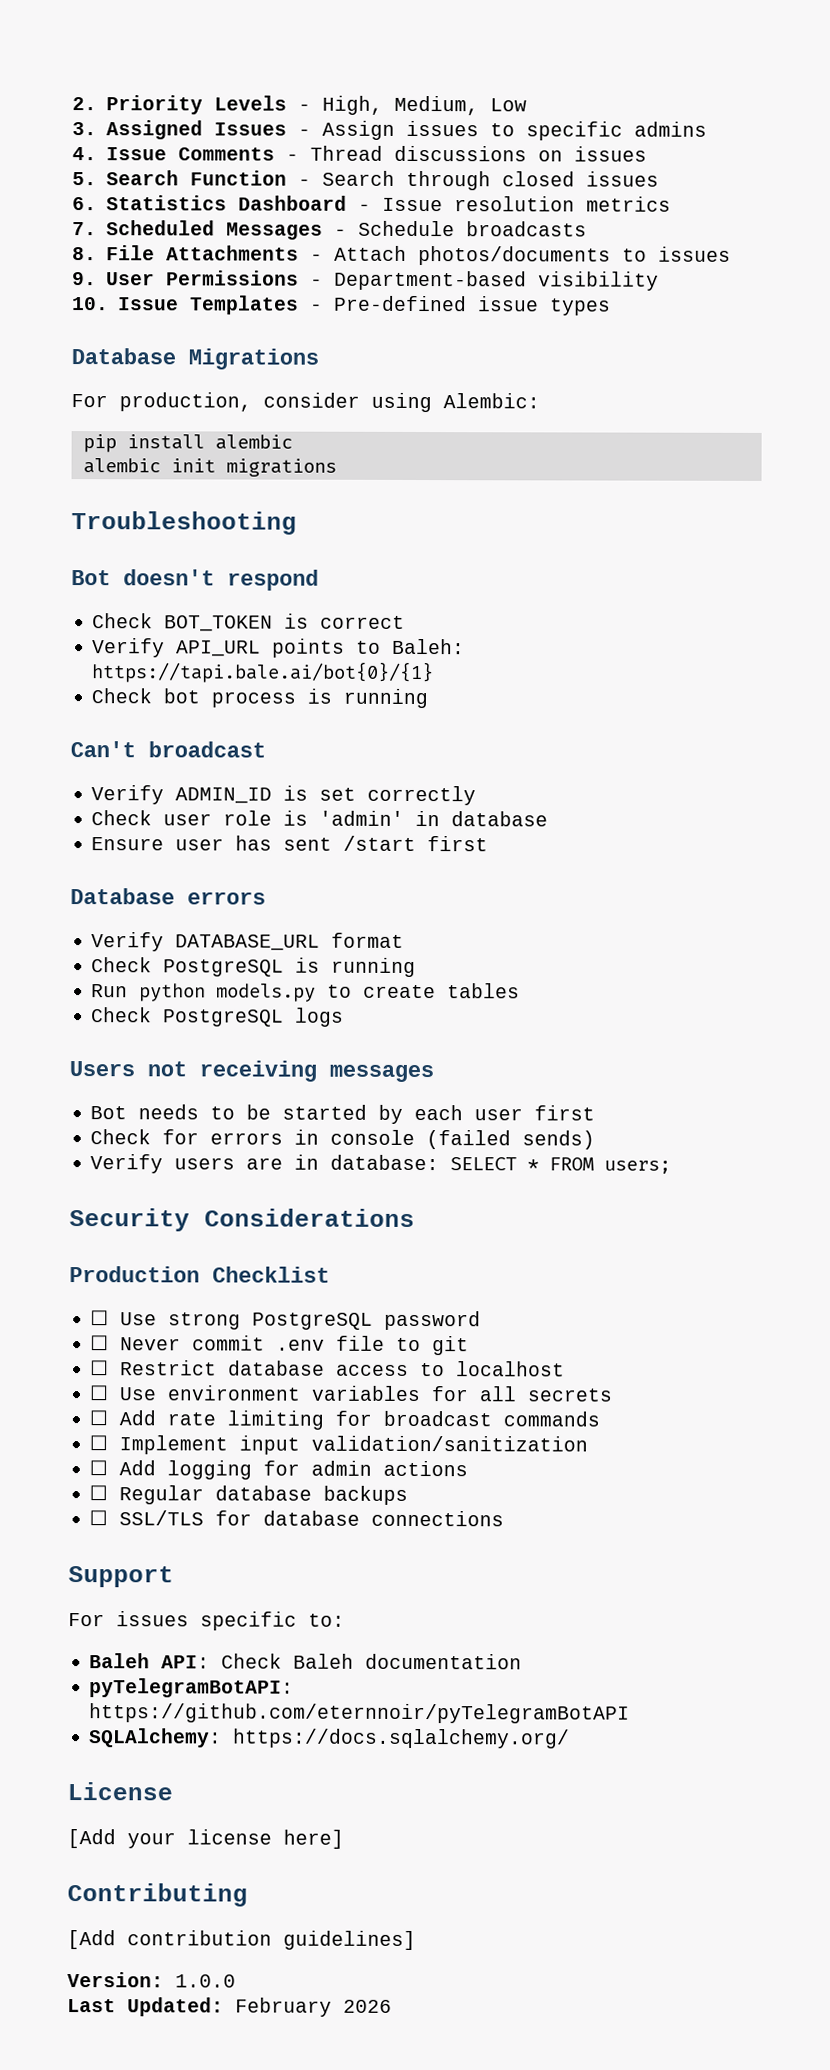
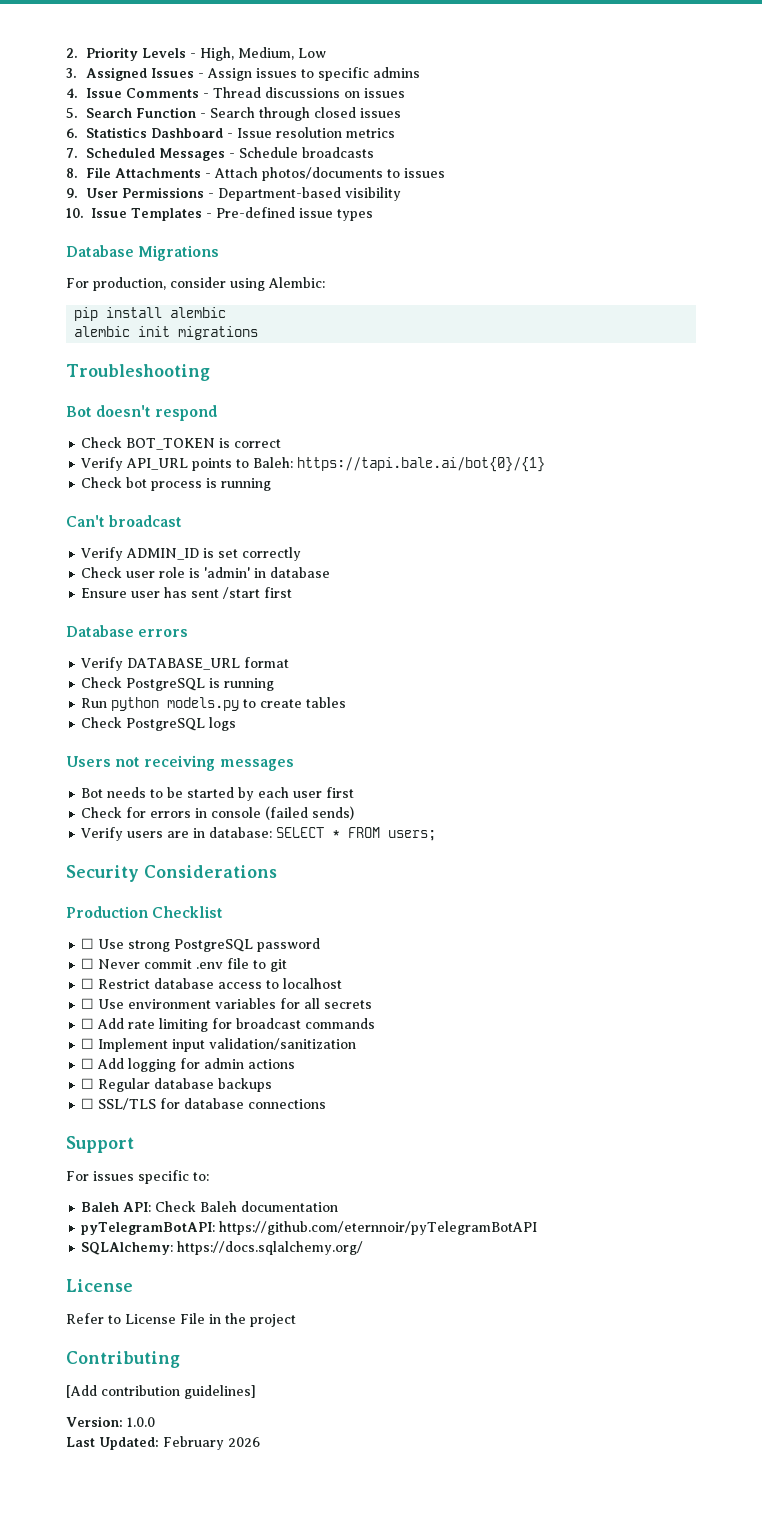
[67,1829,344,1849] [Add your license here] -> [66,1313,296,1327] Refer to License File in the project

